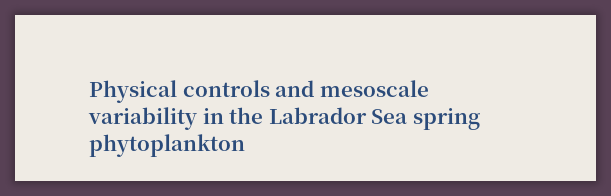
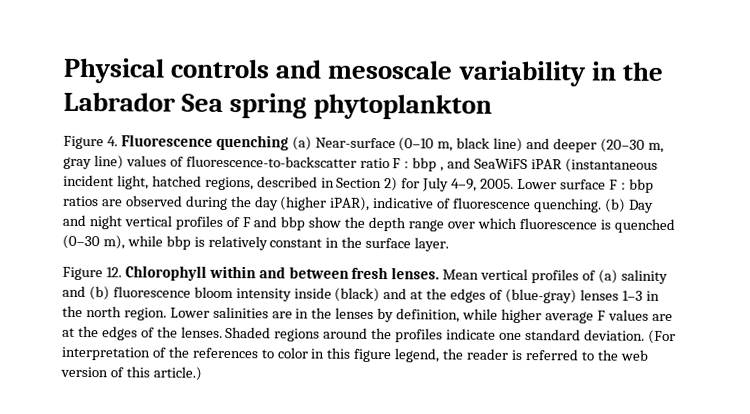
(245, 145) none -> [63,134,664,153] [63,155,658,173] [63,174,654,193] [63,195,654,213] [62,214,675,234] [62,234,450,252] [62,265,668,284] [62,285,660,304] [62,305,673,324] [62,325,676,345] [61,346,649,363] [60,366,202,381] // Figure 4. Fluorescence quenching (a) Near-surface (0–10 m, black line) and deeper (20–30 m, gray line) values of fluorescence-to-backscatter ratio F : bbp , and SeaWiFS iPAR (instantaneous incident light, hatched regions, described in Section 2) for July 4–9, 2005. Lower surface F : bbp ratios are observed during the day (higher iPAR), indicative of fluorescence quenching. (b) Day and night vertical profiles of F and bbp show the depth range over which fluorescence is quenched (0–30 m), while bbp is relatively constant in the surface layer. // Figure 12. Chlorophyll within and between fresh lenses. Mean vertical profiles of (a) salinity and (b) fluorescence bloom intensity inside (black) and at the edges of (blue-gray) lenses 1–3 in the north region. Lower salinities are in the lenses by definition, while higher average F values are at the edges of the lenses. Shaded regions around the profiles indicate one standard deviation. (For interpretation of the references to color in this figure legend, the reader is referred to the web version of this article.)

